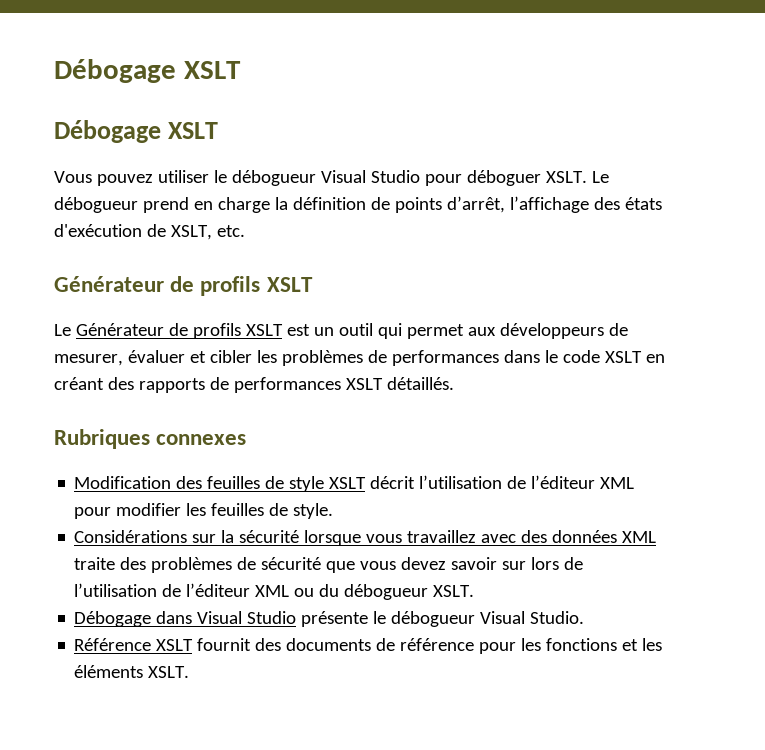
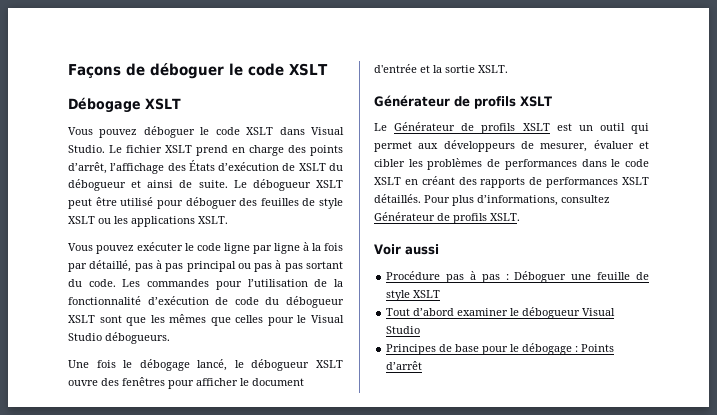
[54,59,176,83] Débogage -> [68,63,284,79] Façons de déboguer le code
[157,170,609,186] [54,197,390,213] utiliser le débogueur Visual Studio pour déboguer XSLT. Le débogueur prend en charge la définition de -> [143,126,344,138] [68,145,306,156] déboguer le code XSLT dans Visual Studio. Le fichier XSLT prend en charge des
[624,197,662,210] [54,224,245,240] états d'exécution de XSLT, etc. -> [188,160,343,171] [68,179,343,191] [68,197,343,209] [68,216,228,227] [68,242,343,254] [68,260,344,272] [68,279,344,290] [68,296,344,308] [68,314,344,326] [68,332,170,344] [68,359,343,371] [68,377,304,389] [374,64,508,73] États d’exécution de XSLT du débogueur et ainsi de suite. Le débogueur XSLT peut être utilisé pour déboguer des feuilles de style XSLT ou les applications XSLT. // Vous pouvez exécuter le code ligne par ligne à la fois par détaillé, pas à pas principal ou pas à pas sortant du code. Les commandes pour l’utilisation de la fonctionnalité d’exécution de code du débogueur XSLT sont que les mêmes que celles pour le Visual Studio débogueurs. // Une fois le débogage lancé, le débogueur XSLT ouvre des fenêtres pour afficher le document d'entrée et la sortie XSLT.
[54,429,247,449] [74,475,635,492] [74,503,334,519] [74,530,657,546] [74,557,584,573] [74,583,475,600] [74,611,585,627] [74,638,663,654] [74,665,190,678] // Rubriques connexes // Modification des feuilles de style XSLT décrit l’utilisation de l’éditeur XML pour modifier les feuilles de style. // Considérations sur la sécurité lorsque vous travaillez avec des données XML traite des problèmes de sécurité que vous devez savoir sur lors de l’utilisation de l’éditeur XML ou du débogueur XSLT. // Débogage dans Visual Studio présente le débogueur Visual Studio. // Référence XSLT fournit des documents de référence pour les fonctions et les éléments XSLT. -> [424,195,610,206] [374,212,520,224] [374,244,439,255] [386,271,649,283] [386,290,441,301] [386,307,616,319] [386,326,421,334] [386,343,615,355] [386,361,423,370] Pour plus d’informations, consultez Générateur de profils XSLT. // Voir aussi // Procédure pas à pas : Déboguer une feuille de style XSLT // Tout d’abord examiner le débogueur Visual Studio // Principes de base pour le débogage : Points d’arrêt

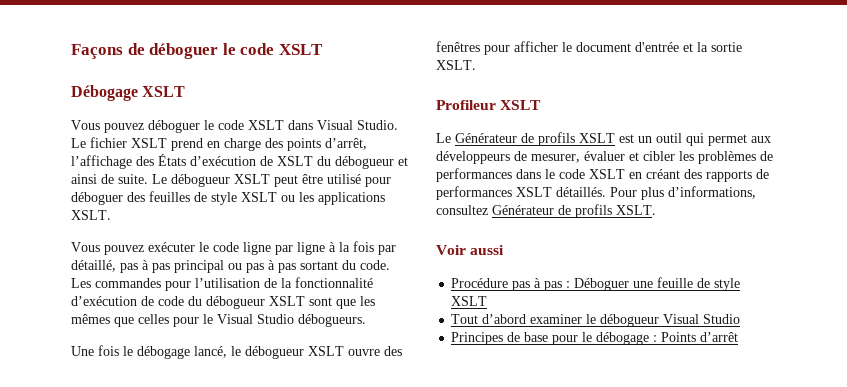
[374,95,516,109] Générateur de profils -> [436,100,496,110] Profileur

